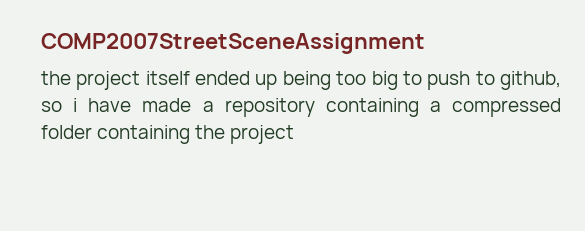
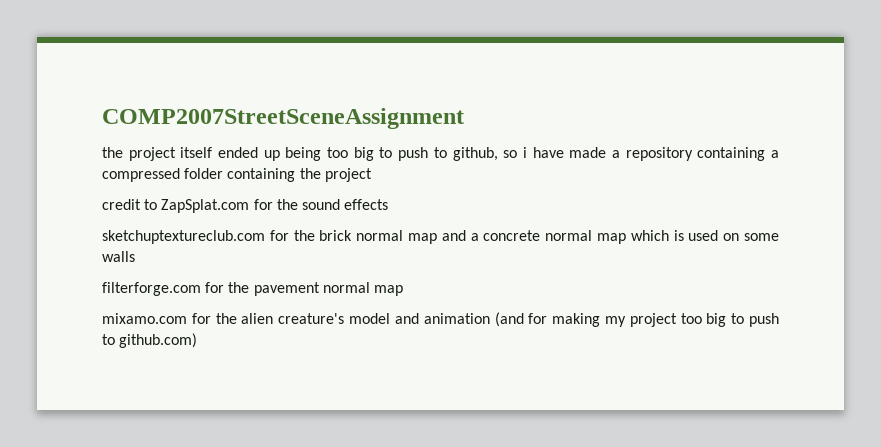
(295, 134) none -> [102,199,389,213] [102,230,779,244] [102,251,135,262] [102,282,403,296] [102,312,779,327] [102,333,198,348] // credit to ZapSplat.com for the sound effects // sketchuptextureclub.com for the brick normal map and a concrete normal map which is used on some walls // filterforge.com for the pavement normal map // mixamo.com for the alien creature's model and animation (and for making my project too big to push to github.com)

